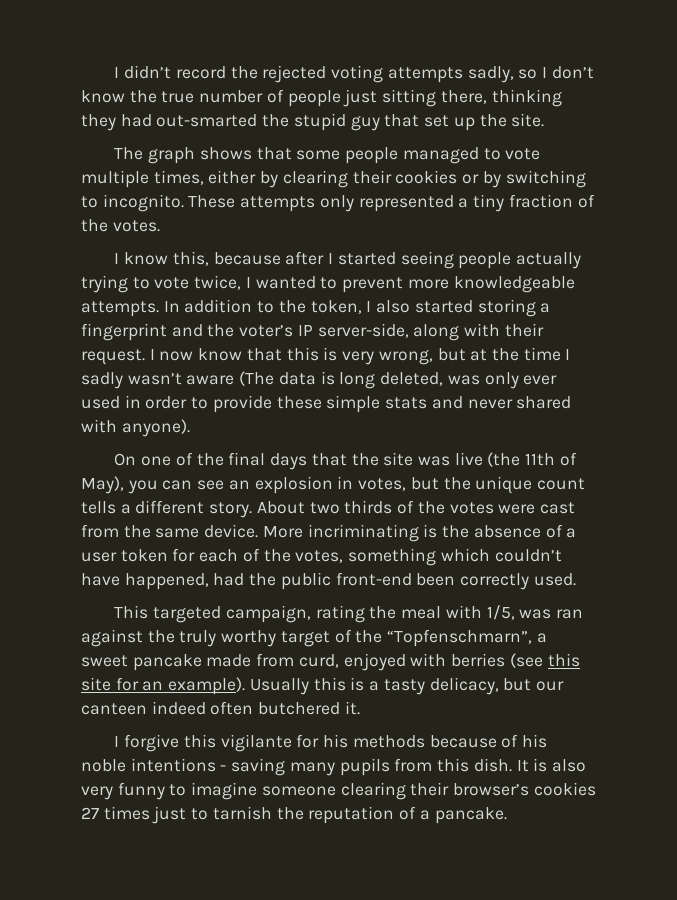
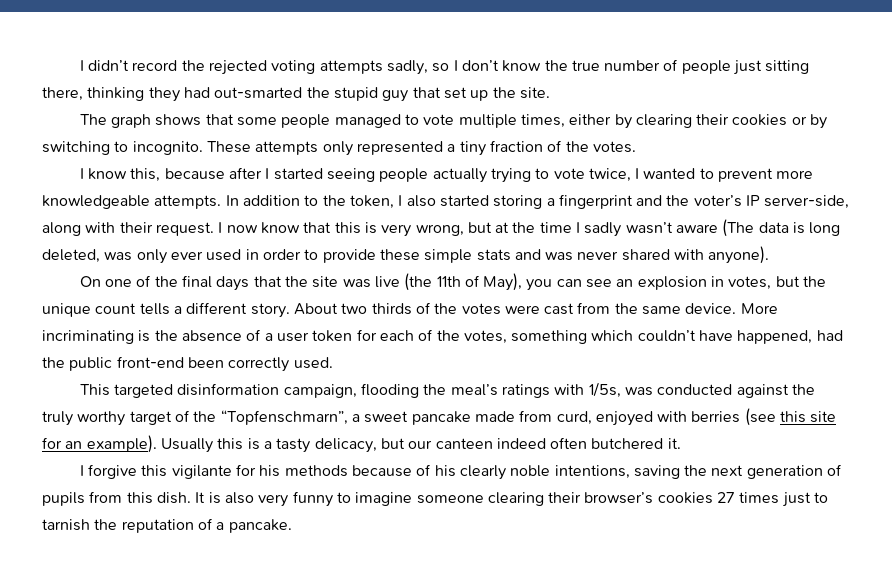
(463, 402) none -> [545,252,574,261] was
[225,605,584,623] campaign, rating the meal with 1/5, was ran -> [177,382,733,398] disinformation campaign, flooding the meal’s ratings with 1/5s, was conducted
[81,758,335,776] noble intentions - saving many -> [459,464,843,480] clearly noble intentions, saving the next generation of

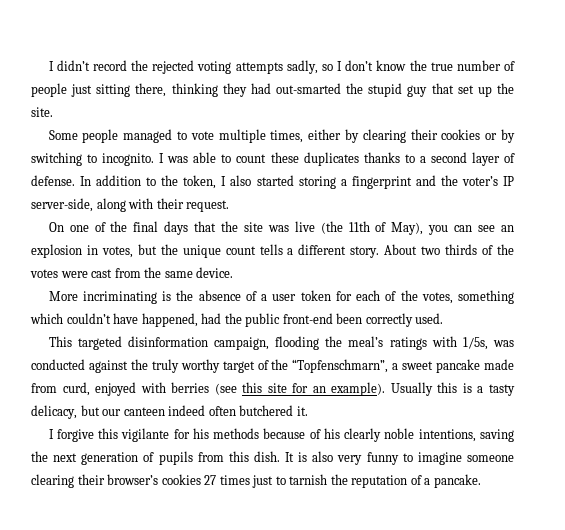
[79,114,277,128] The graph shows that some -> [48,130,78,140] Some
[206,140,636,156] [79,167,814,183] [42,195,222,209] These attempts only represented a tiny fraction of the votes. // I know this, because after I started seeing people actually trying to vote twice, I wanted to prevent more knowledgeable attempts. -> [159,152,515,166] [31,175,75,186] I was able to count these duplicates thanks to a second layer of defense.
[218,219,841,237] [42,246,770,264] I now know that this is very wrong, but at the time I sadly wasn’t aware (The data is long deleted, was only ever used in order to provide these simple stats and was never shared with anyone). -> (230, 206) none
(737, 308) none -> (234, 272) //

